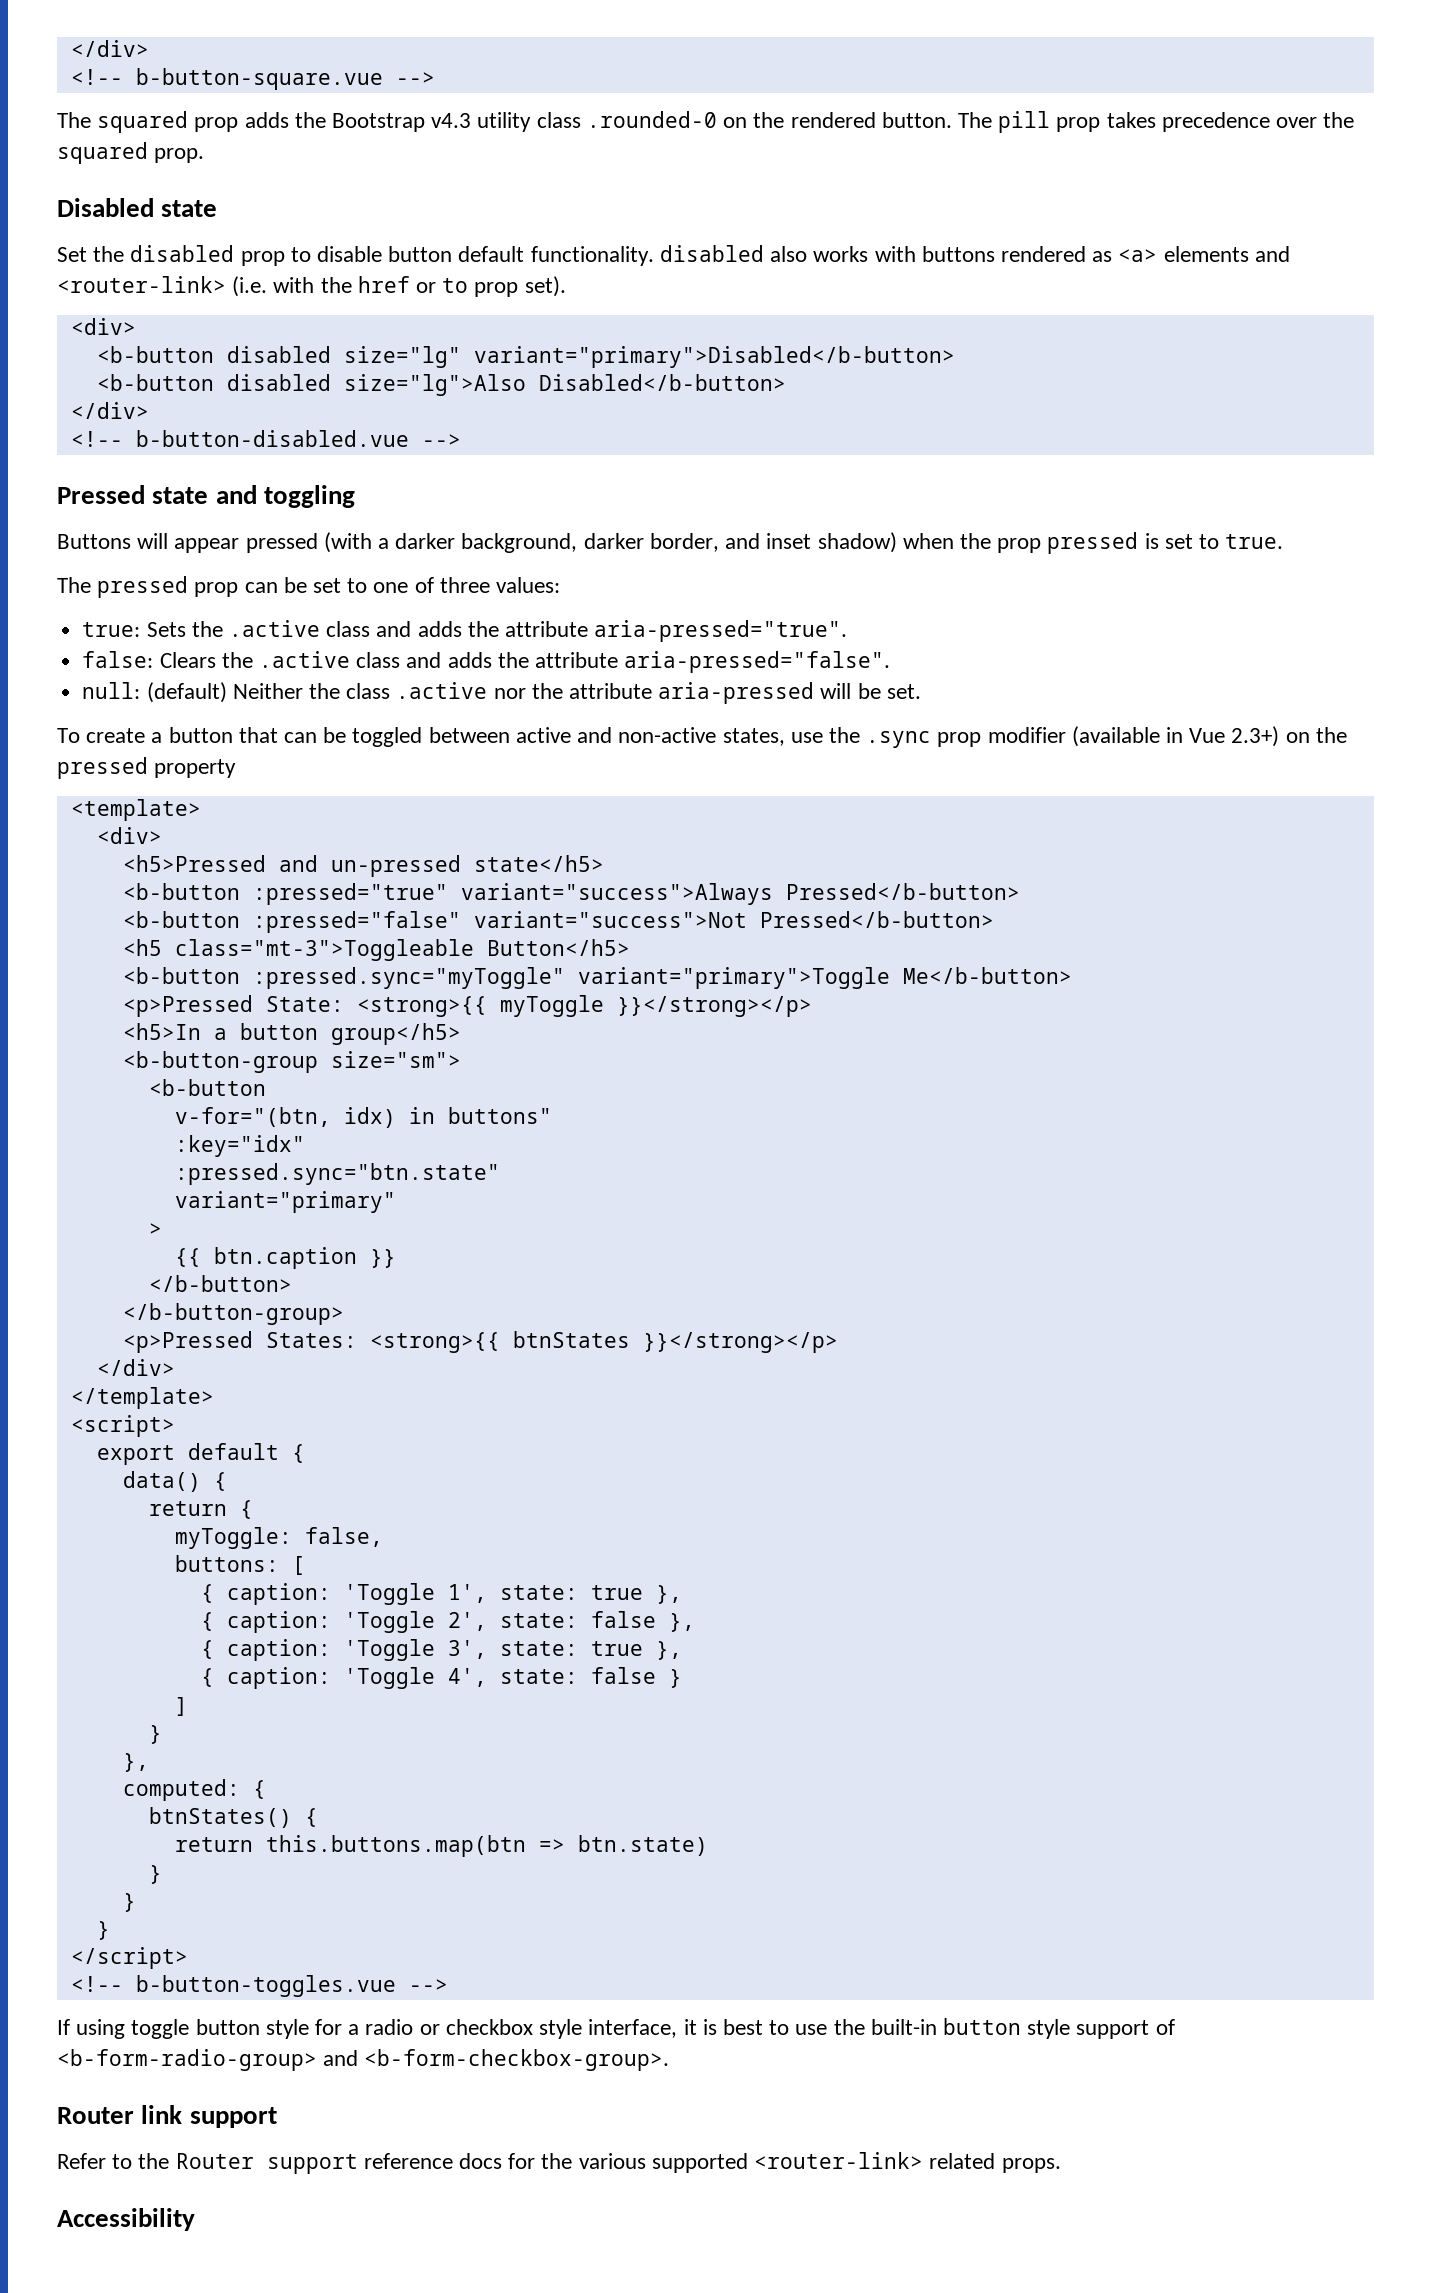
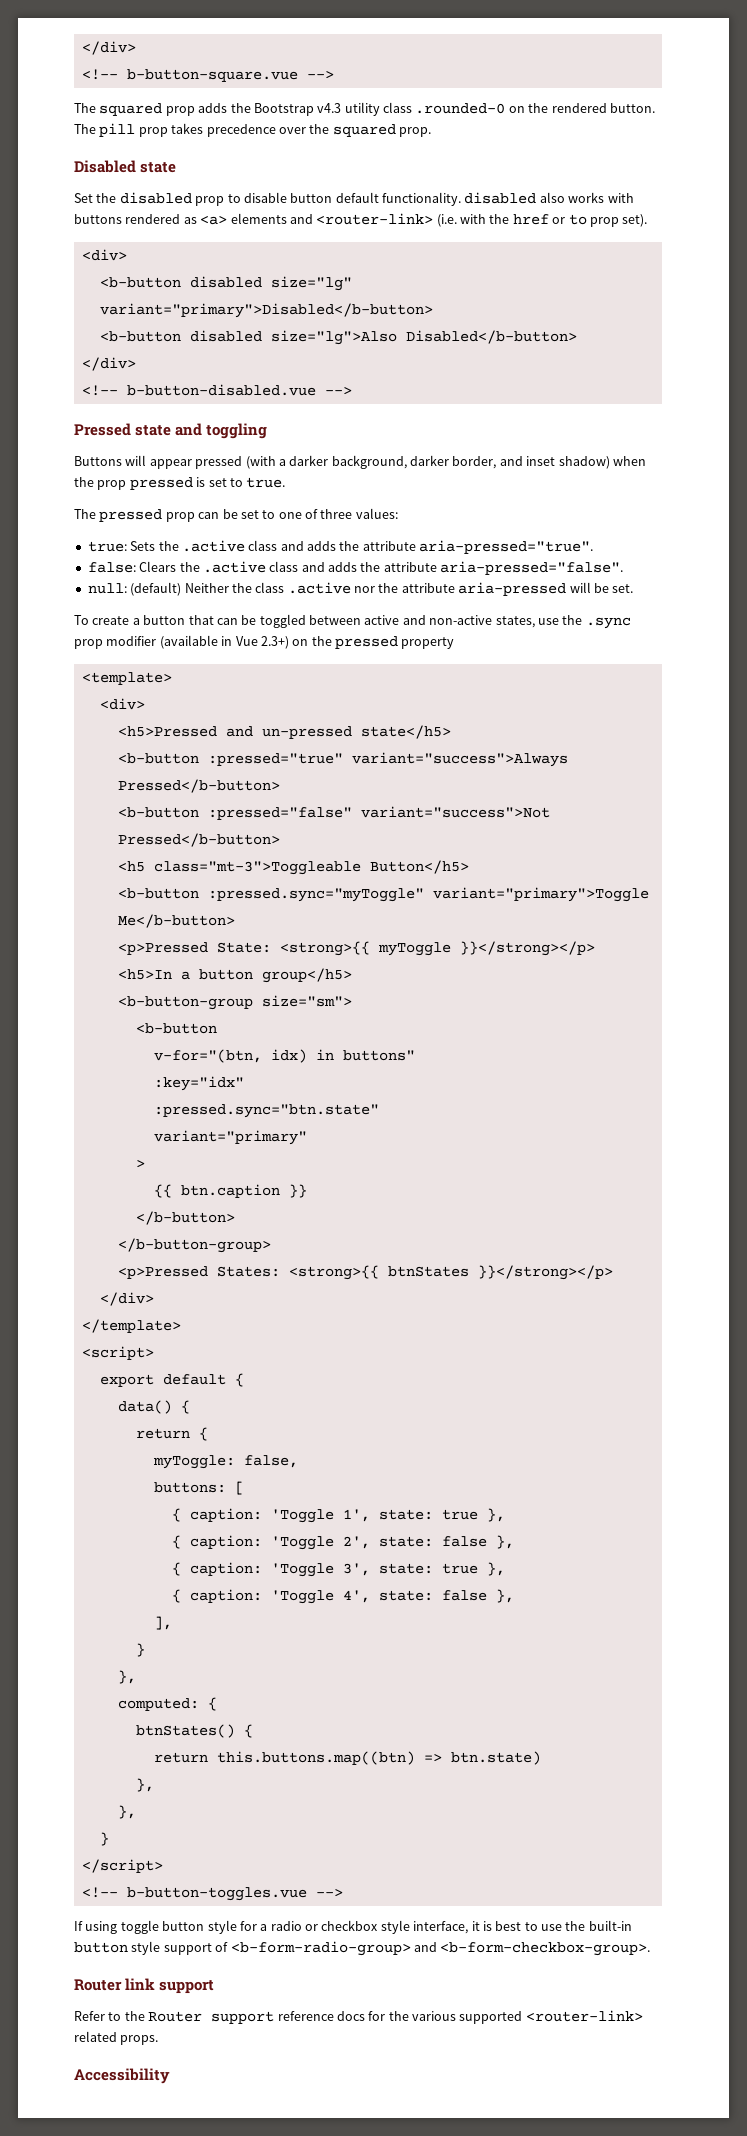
[668,1669,682,1688] [174,1697,188,1716] } // ] -> [495,1589,514,1603] [153,1616,172,1630] }, // ],
[265,1835,526,1857] this.buttons.map(btn -> [216,1751,415,1765] this.buttons.map((btn)
[148,1865,162,1884] [122,1893,136,1912] } // } -> [135,1778,154,1792] [117,1805,136,1819] }, // },

